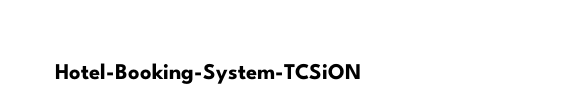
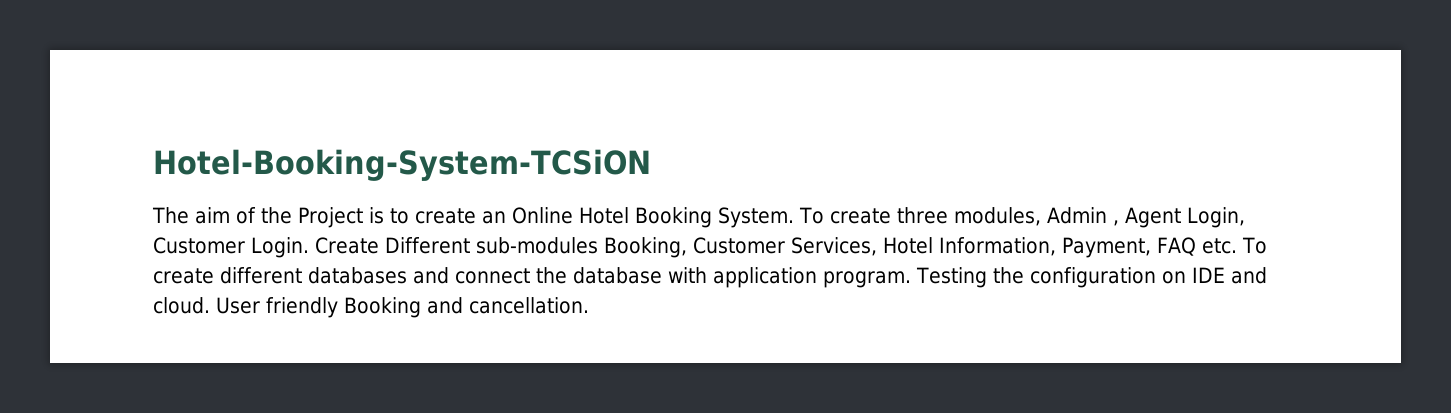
(361, 73) none -> [152,207,1245,228] [153,237,1267,258] [153,267,1267,288] [153,297,589,318] // The aim of the Project is to create an Online Hotel Booking System. To create three modules, Admin , Agent Login, Customer Login. Create Different sub-modules Booking, Customer Services, Hotel Information, Payment, FAQ etc. To create different databases and connect the database with application program. Testing the configuration on IDE and cloud. User friendly Booking and cancellation.

